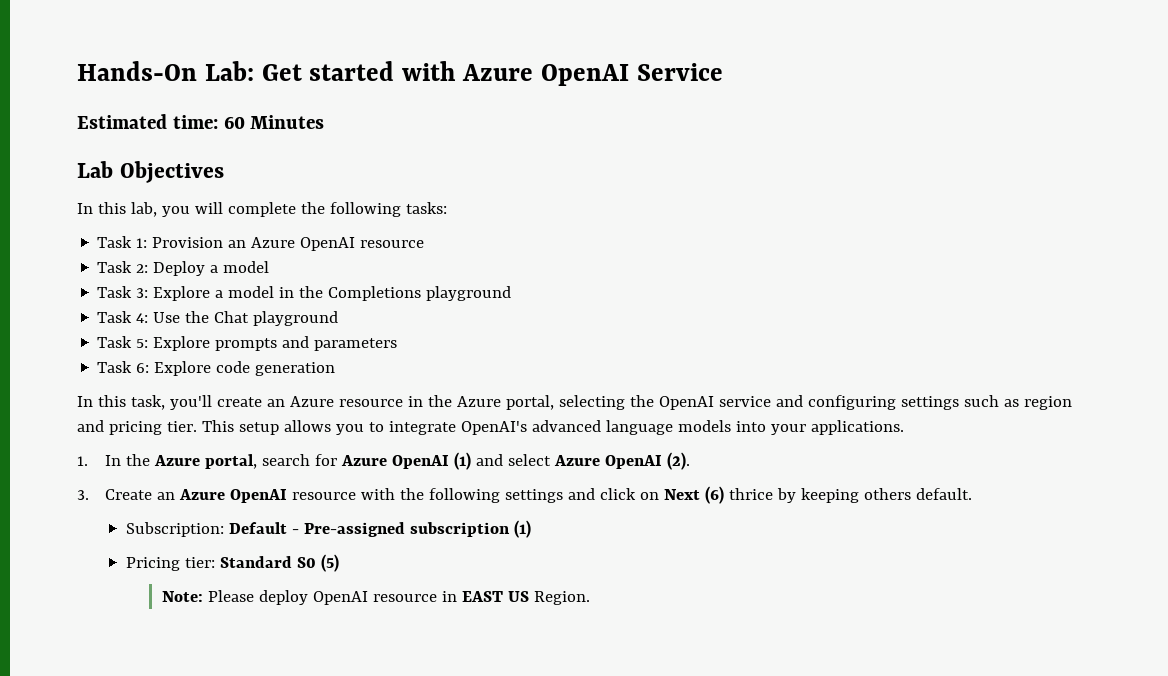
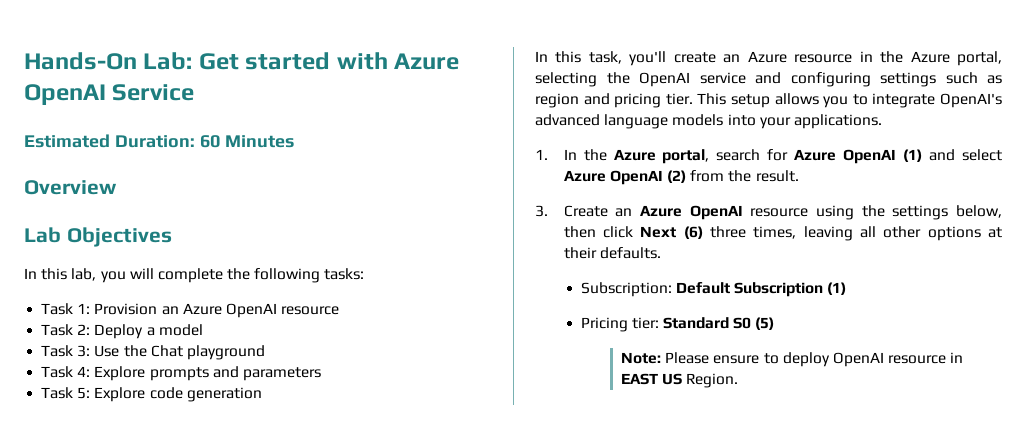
[172,115,218,129] time: -> [114,135,195,148] Duration:
(325, 122) none -> [24,180,117,195] // Overview
[153,286,512,301] [97,311,149,323] Explore a model in the Completions playground // Task 4: -> (91, 351) none
[136,339,149,348] 5: -> [77,366,91,377] 4:
[136,363,150,373] 6: -> [77,387,91,399] 5:
[667,452,691,470] (2). -> [667,170,799,183] (2) from the result.
[361,486,973,504] with the following settings and click on Next (6) thrice by keeping others default. -> [816,205,1002,220] [563,226,1002,241] [563,247,661,259] using the settings below, then click Next (6) three times, leaving all other options at their defaults.
[291,522,510,537] - Pre-assigned subscription -> [734,282,824,297] Subscription
(254, 596) none -> [713,353,779,364] ensure to

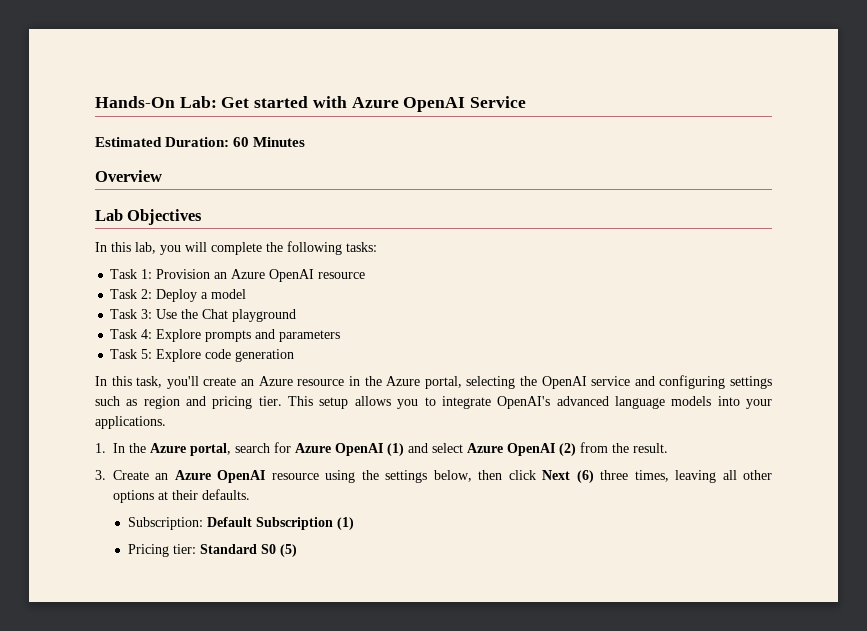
[621,352,964,367] [621,373,739,388] // Note: Please ensure to deploy OpenAI resource in EAST US Region. -> (297, 550) none

